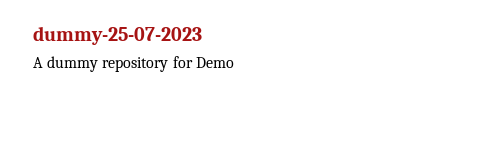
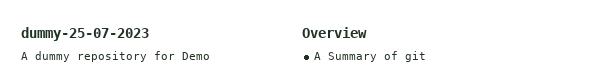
(234, 62) none -> [302,27,367,38] [314,51,427,62] // Overview // A Summary of git

